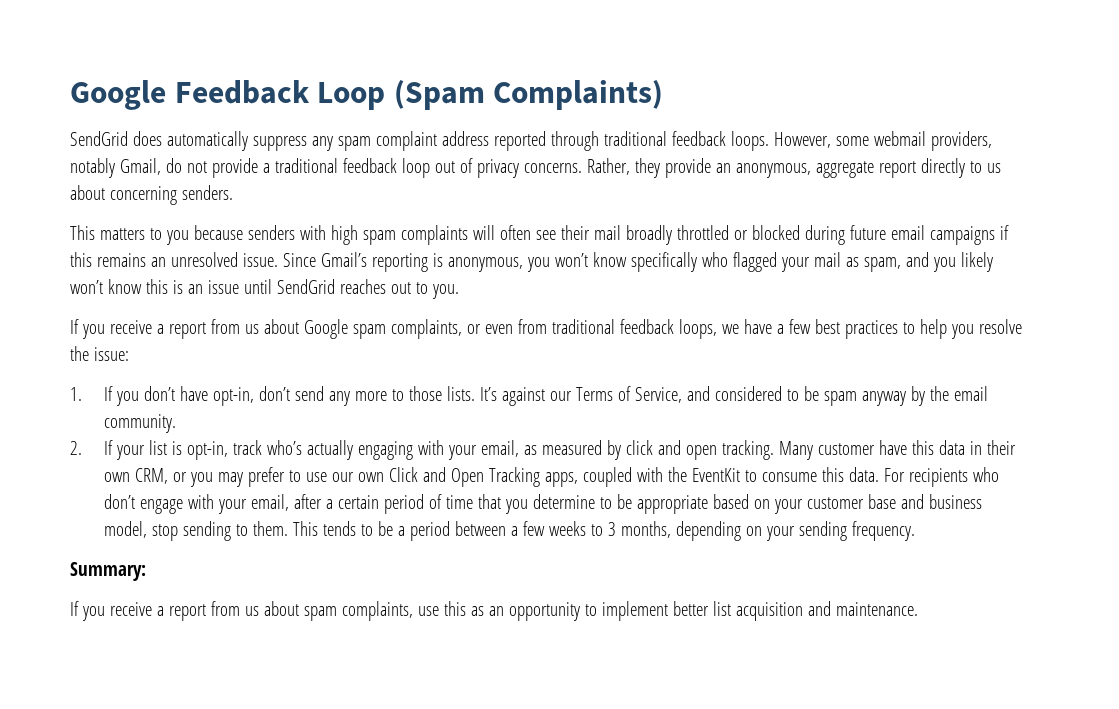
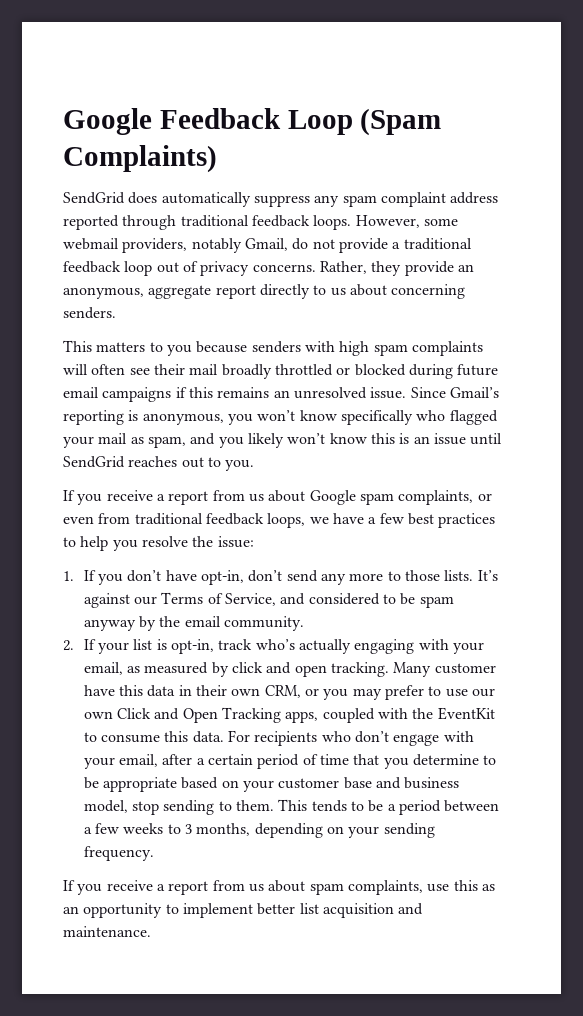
[70,562,146,581] // Summary: -> (154, 853) none

